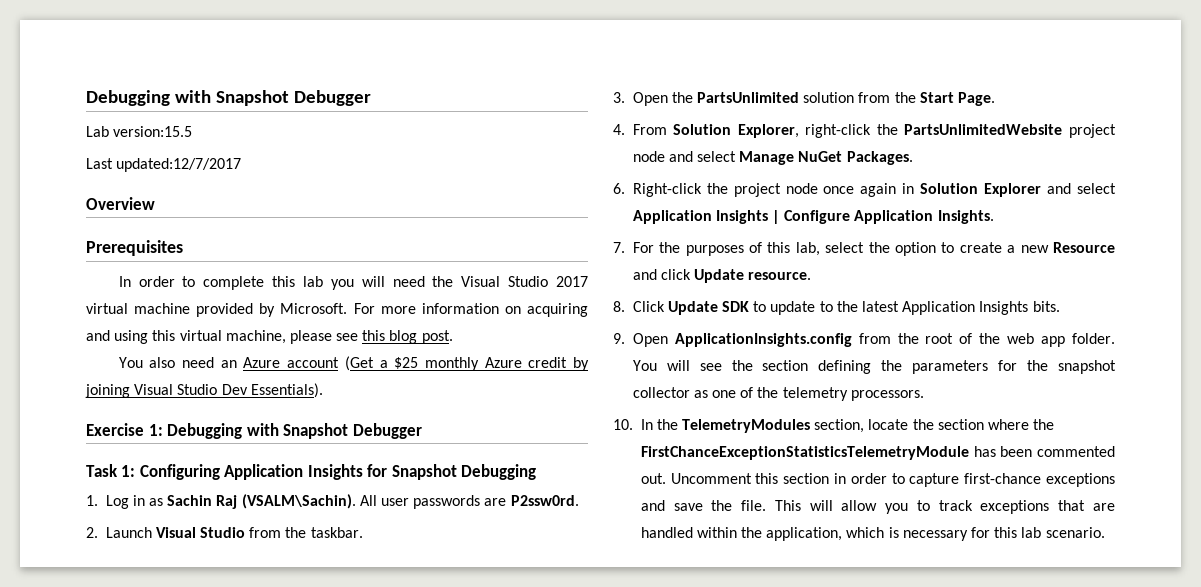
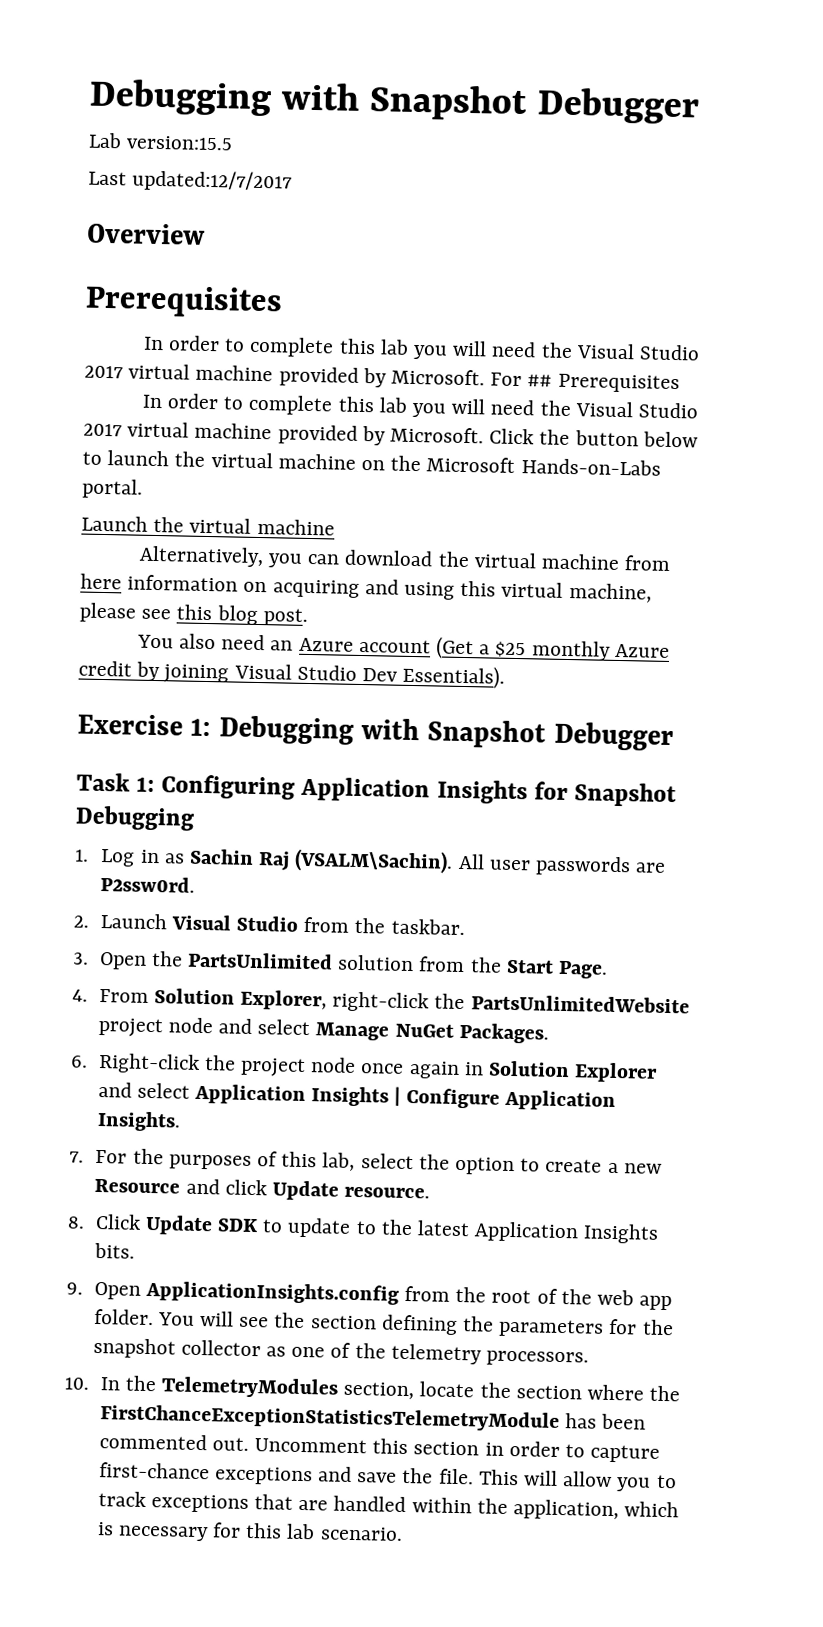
[380,306,416,314] more -> [527,373,680,394] [141,393,699,419] [83,421,698,448] [82,450,661,476] [82,478,143,499] [81,515,335,536] [138,545,672,571] [80,573,122,590] ## Prerequisites // In order to complete this lab you will need the Visual Studio 2017 virtual machine provided by Microsoft. Click the button below to launch the virtual machine on the Microsoft Hands-on-Labs portal. // Launch the virtual machine // Alternatively, you can download the virtual machine from here

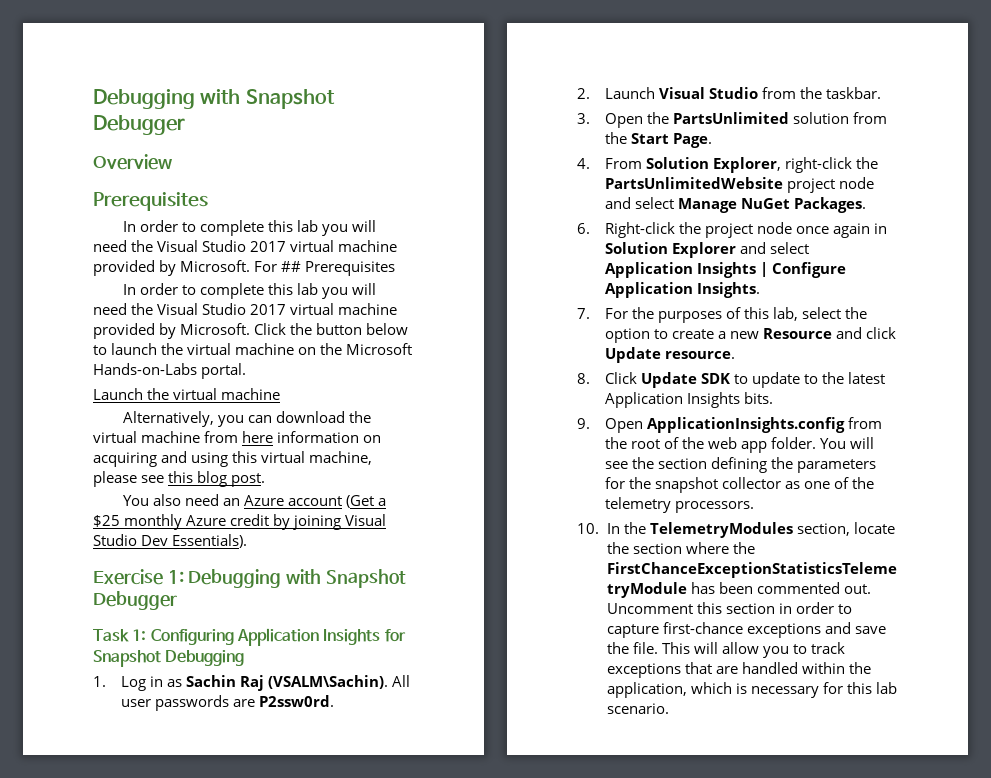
[89,78,700,125] [88,132,234,151] [88,169,293,193] Debugging with Snapshot Debugger // Lab version:15.5 // Last updated:12/7/2017 -> [93,89,335,109] [93,115,185,135] Debugging with Snapshot Debugger

